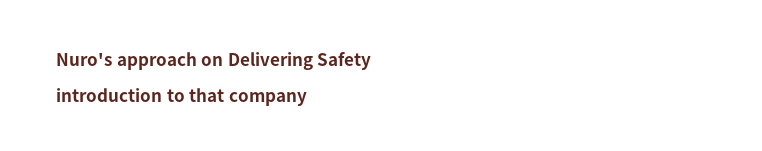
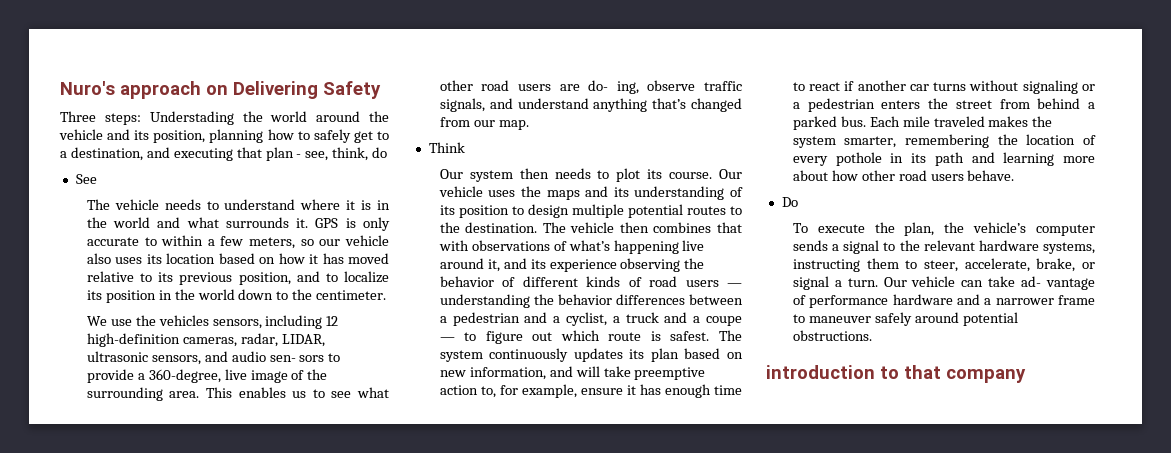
(372, 61) none -> [60,111,389,125] [59,129,389,143] [60,147,388,161] [75,174,97,184] [86,199,391,210] [86,217,390,231] [86,235,390,249] [86,253,389,264] [86,271,390,285] [86,289,387,303] [86,315,339,329] [86,333,325,347] [86,351,341,365] [86,369,328,383] [86,387,390,401] [439,80,743,94] [439,98,742,112] [439,117,529,130] [428,142,465,153] [439,168,742,182] [438,186,743,200] [439,204,742,218] [439,222,742,233] [438,240,705,254] [439,258,705,272] [439,276,743,287] [439,294,743,308] [439,312,742,326] [439,330,742,344] [439,348,743,362] [439,366,706,380] [439,384,742,398] [792,80,1095,94] [792,98,1095,112] [792,116,1053,130] [792,134,1096,148] [792,152,1095,166] [792,170,1015,181] [781,197,798,207] [792,222,1095,236] [792,240,1095,254] [792,258,1095,272] [792,276,1095,290] [792,294,1095,308] [792,312,1018,326] [792,330,872,341] // Three steps: Understading the world around the vehicle and its position, planning how to safely get to a destination, and executing that plan - see, think, do // See // The vehicle needs to understand where it is in the world and what surrounds it. GPS is only accurate to within a few meters, so our vehicle also uses its location based on how it has moved relative to its previous position, and to localize its position in the world down to the centimeter. // We use the vehicles sensors, including 12 high-definition cameras, radar, LIDAR, ultrasonic sensors, and audio sen- sors to provide a 360-degree, live image of the surrounding area. This enables us to see what other road users are do- ing, observe traffic signals, and understand anything that’s changed from our map. // Think // Our system then needs to plot its course. Our vehicle uses the maps and its understanding of its position to design multiple potential routes to the destination. The vehicle then combines that with observations of what’s happening live around it, and its experience observing the behavior of different kinds of road users — understanding the behavior differences between a pedestrian and a cyclist, a truck and a coupe — to figure out which route is safest. The system continuously updates its plan based on new information, and will take preemptive action to, for example, ensure it has enough time to react if another car turns without signaling or a pedestrian enters the street from behind a parked bus. Each mile traveled makes the system smarter, remembering the location of every pothole in its path and learning more about how other road users behave. // Do // To execute the plan, the vehicle’s computer sends a signal to the relevant hardware systems, instructing them to steer, accelerate, brake, or signal a turn. Our vehicle can take ad- vantage of performance hardware and a narrower frame to maneuver safely around potential obstructions.

